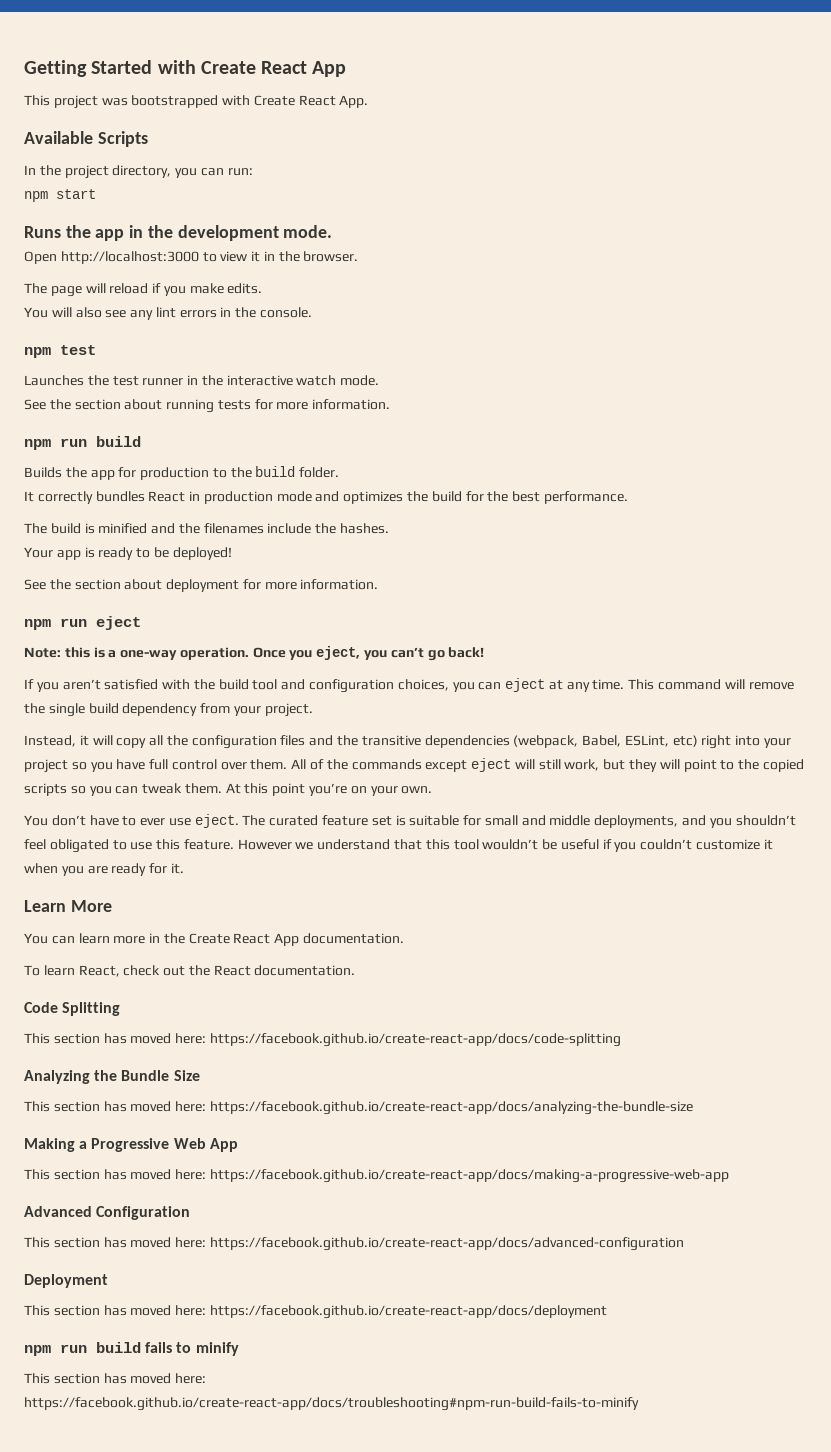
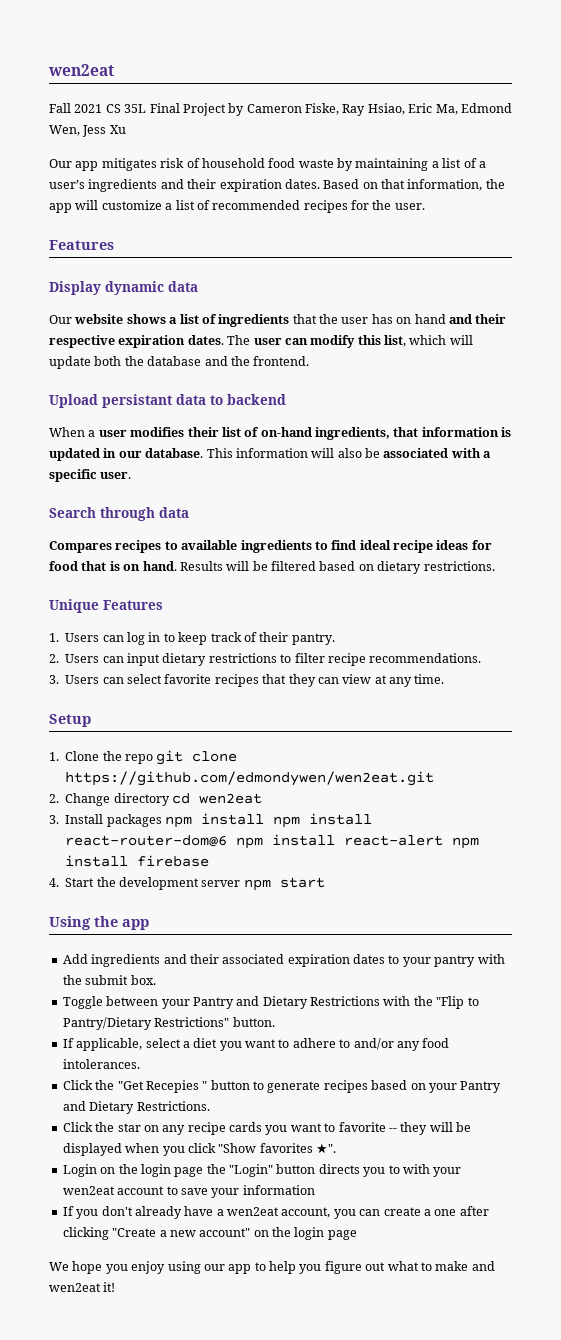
[24,60,347,77] [24,95,369,109] [24,131,148,147] [24,165,253,179] Getting Started with Create React App // This project was bootstrapped with Create React App. // Available Scripts // In the project directory, you can run: // -> [48,64,114,76] [49,103,512,116] [49,125,126,137] [49,158,486,171] [49,179,505,192] [49,200,425,213] [49,240,114,250] [49,281,198,295] [49,314,507,327] [49,335,473,348] [49,356,310,369] [49,394,286,408] [49,427,512,440] [49,448,492,461] [49,469,132,482] [49,507,189,521] [49,540,492,553] [49,561,495,574] [49,599,163,613] [49,632,335,645] [49,653,482,666] [49,674,445,687] [49,714,91,727] [49,750,238,765] [65,771,435,786] [49,793,262,806] [49,813,372,828] [65,834,480,849] [65,855,210,867] [49,877,241,890] wen2eat // Fall 2021 CS 35L Final Project by Cameron Fiske, Ray Hsiao, Eric Ma, Edmond Wen, Jess Xu // Our app mitigates risk of household food waste by maintaining a list of a user’s ingredients and their expiration dates. Based on that information, the app will customize a list of recommended recipes for the user. // Features // Display dynamic data // Our website shows a list of ingredients that the user has on hand and their respective expiration dates. The user can modify this list, which will update both the database and the frontend. // Upload persistant data to backend // When a user modifies their list of on-hand ingredients, that information is updated in our database. This information will also be associated with a specific user. // Search through data // Compares recipes to available ingredients to find ideal recipe ideas for food that is on hand. Results will be filtered based on dietary restrictions. // Unique Features // 1. Users can log in to keep track of their pantry. // 2. Users can input dietary restrictions to filter recipe recommendations. // 3. Users can select favorite recipes that they can view at any time. // Setup // 1. Clone the repo git clone https://github.com/edmondywen/wen2eat.git // 2. Change directory cd wen2eat // 3. Install packages npm install npm install react-router-dom@6 npm install react-alert npm install firebase // 4. Start the development server
[24,225,333,241] [24,251,359,264] [24,283,263,297] [24,307,313,320] [24,345,96,358] [24,375,380,386] [24,399,391,413] [24,436,141,450] [24,466,340,480] [24,491,628,504] [24,523,390,534] [24,547,232,560] [24,579,379,592] [24,616,141,630] [24,646,485,661] [24,678,794,693] [24,703,313,717] [24,735,792,749] [24,758,804,773] [24,783,433,796] [24,814,796,828] [24,839,773,853] [24,863,184,876] [24,900,112,912] [24,933,405,946] [24,965,356,977] [24,1002,121,1016] [24,1033,621,1047] [24,1070,200,1084] [24,1101,693,1115] [24,1138,238,1152] [24,1169,729,1183] [24,1206,191,1220] [24,1237,684,1251] [24,1274,108,1288] [24,1305,607,1319] [24,1342,239,1356] [24,1373,207,1384] [24,1397,639,1411] Runs the app in the development mode. // Open http://localhost:3000 to view it in the browser. // The page will reload if you make edits. // You will also see any lint errors in the console. // npm test // Launches the test runner in the interactive watch mode. // See the section about running tests for more information. // npm run build // Builds the app for production to the build folder. // It correctly bundles React in production mode and optimizes the build for the best performance. // The build is minified and the filenames include the hashes. // Your app is ready to be deployed! // See the section about deployment for more information. // npm run eject // Note: this is a one-way operation. Once you eject, you can’t go back! // If you aren’t satisfied with the build tool and configuration choices, you can eject at any time. This command will remove the single build dependency from your project. // Instead, it will copy all the configuration files and the transitive dependencies (webpack, Babel, ESLint, etc) right into your project so you have full control over them. All of the commands except eject will still work, but they will point to the copied scripts so you can tweak them. At this point you’re on your own. // You don’t have to ever use eject. The curated feature set is suitable for small and middle deployments, and you shouldn’t feel obligated to use this feature. However we understand that this tool wouldn’t be useful if you couldn’t customize it when you are ready for it. // Learn More // You can learn more in the Create React App documentation. // To learn React, check out the React documentation. // Code Splitting // This section has moved here: https://facebook.github.io/create-react-app/docs/code-splitting // Analyzing the Bundle Size // This section has moved here: https://facebook.github.io/create-react-app/docs/analyzing-the-bundle-size // Making a Progressive Web App // This section has moved here: https://facebook.github.io/create-react-app/docs/making-a-progressive-web-app // Advanced Configuration // This section has moved here: https://facebook.github.io/create-react-app/docs/advanced-configuration // Deployment // This section has moved here: https://facebook.github.io/create-react-app/docs/deployment // npm run build fails to minify // This section has moved here: https://facebook.github.io/create-react-app/docs/troubleshooting#npm-run-build-fails-to-minify -> [49,916,149,930] [62,954,505,967] [62,975,156,985] [62,996,479,1009] [62,1017,275,1030] [62,1038,450,1051] [62,1059,140,1069] [62,1080,502,1093] [62,1101,210,1114] [62,1122,471,1135] [62,1143,336,1156] [62,1164,462,1177] [62,1185,315,1198] [62,1206,489,1219] [62,1227,357,1240] [49,1261,495,1274] [49,1282,116,1292] Using the app // Add ingredients and their associated expiration dates to your pantry with the submit box. // Toggle between your Pantry and Dietary Restrictions with the "Flip to Pantry/Dietary Restrictions" button. // If applicable, select a diet you want to adhere to and/or any food intolerances. // Click the "Get Recepies " button to generate recipes based on your Pantry and Dietary Restrictions. // Click the star on any recipe cards you want to favorite -- they will be displayed when you click "Show favorites ★". // Login on the login page the "Login" button directs you to with your wen2eat account to save your information // If you don't already have a wen2eat account, you can create a one after clicking "Create a new account" on the login page // We hope you enjoy using our app to help you figure out what to make and wen2eat it!

